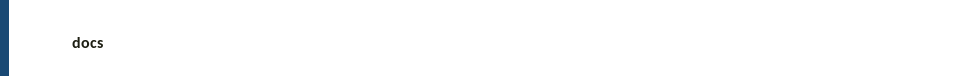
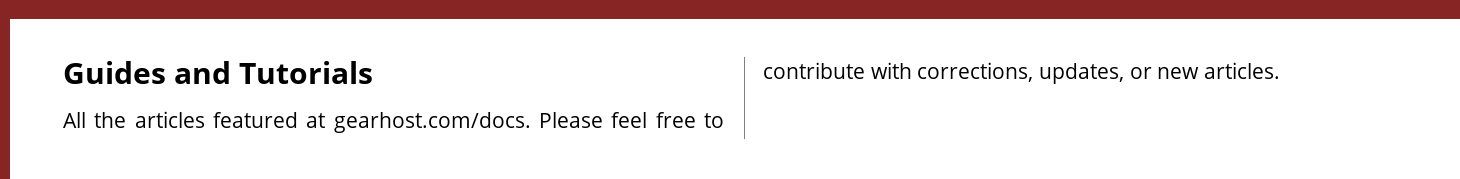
[72,37,103,48] docs -> [63,61,373,84] [63,111,725,133] [763,62,1281,84] Guides and Tutorials // All the articles featured at gearhost.com/docs. Please feel free to contribute with corrections, updates, or new articles.

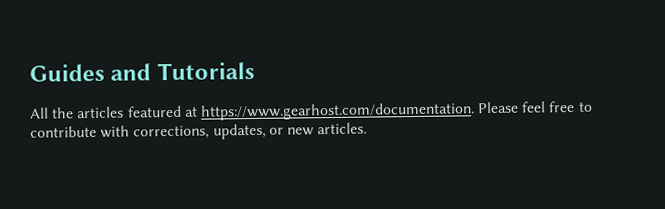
[333,112,531,133] gearhost.com/docs. -> [200,102,475,121] https://www.gearhost.com/documentation.

